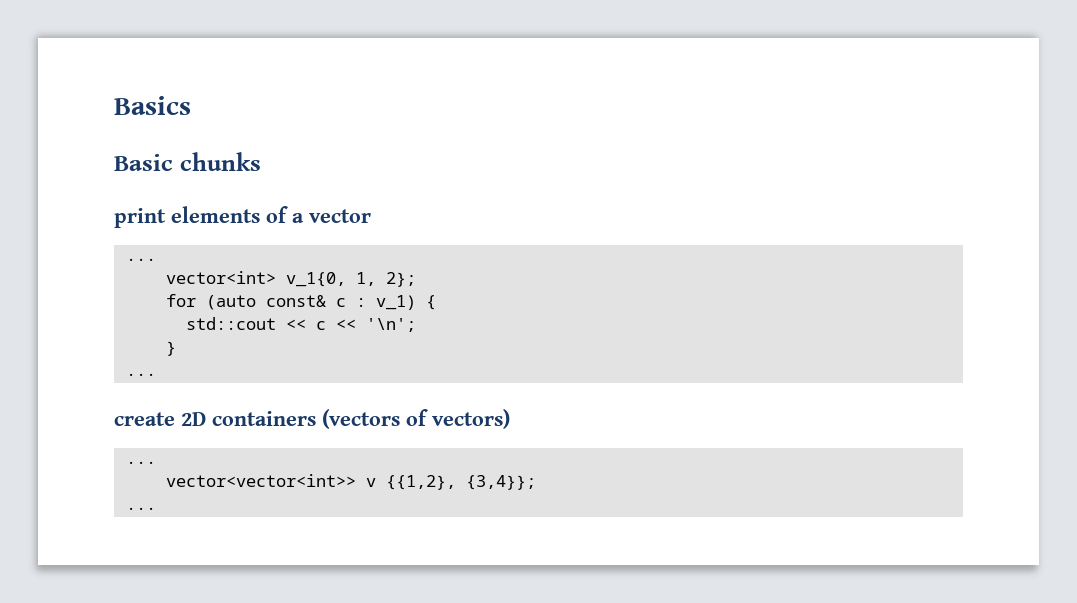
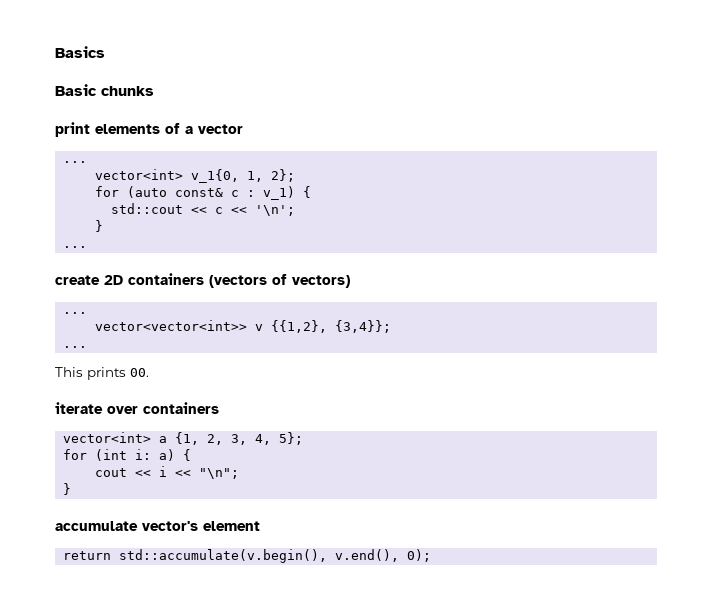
(156, 508) none -> [55,367,149,380] [55,402,219,414] [63,432,304,445] [63,449,192,461] [95,466,240,479] [63,483,72,495] [55,521,260,531] [63,549,432,563] // This prints 00. // iterate over containers // vector<int> a {1, 2, 3, 4, 5}; // for (int i: a) { // cout << i << "\n"; // } // accumulate vector's element // return std::accumulate(v.begin(), v.end(), 0);

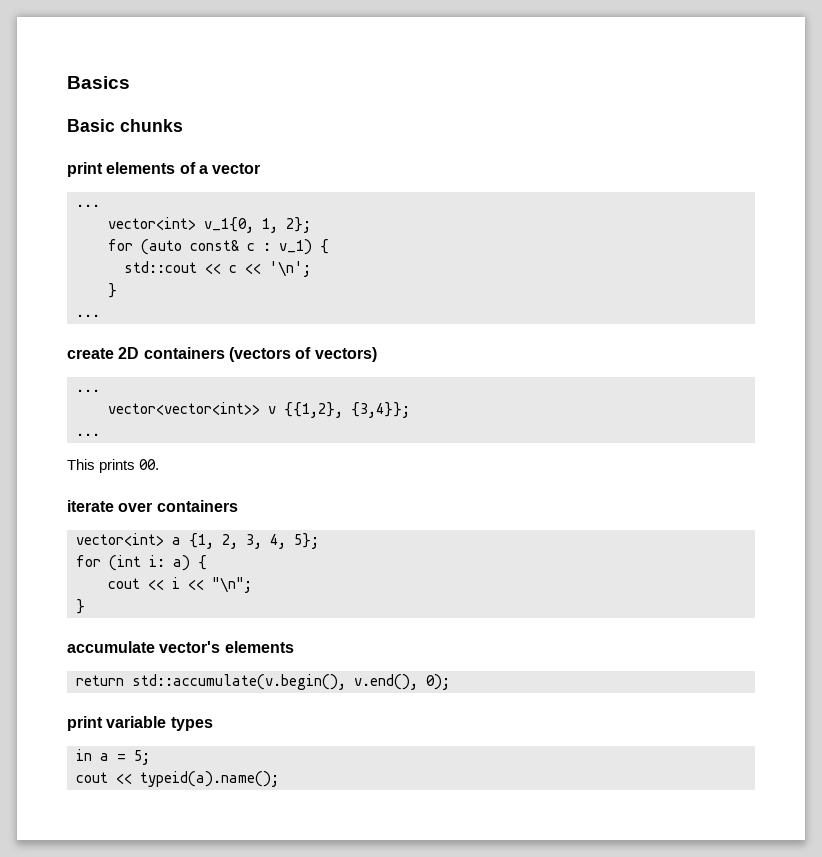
[203,521,260,531] element -> [224,641,294,653] elements
(432, 555) none -> [67,716,213,731] [76,749,150,765] [76,771,279,787] // print variable types // in a = 5; // cout << typeid(a).name();

